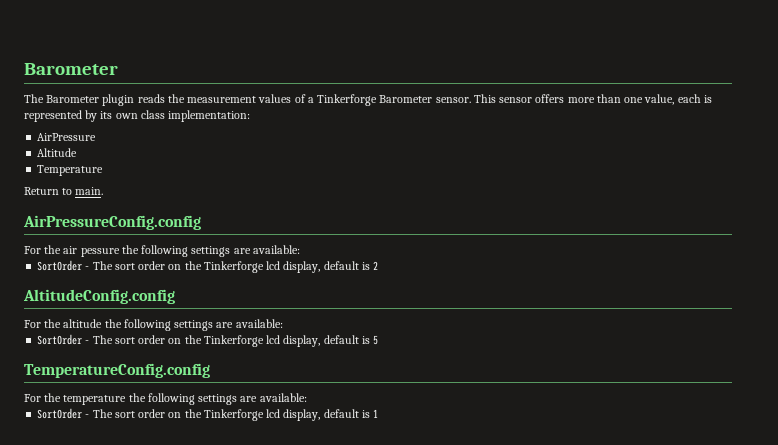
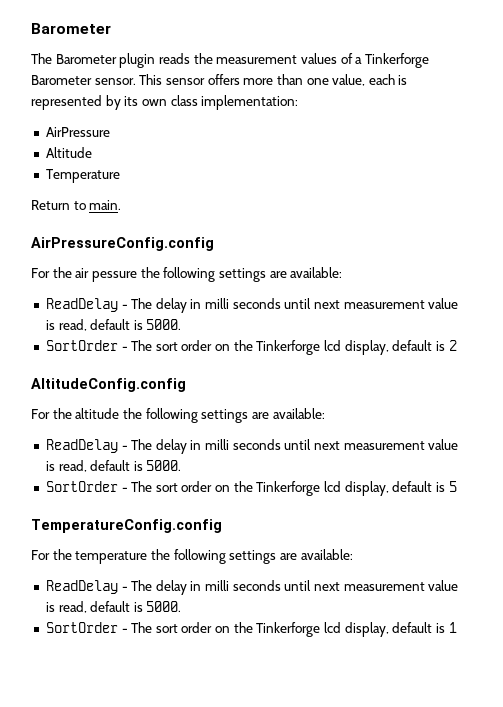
(300, 249) none -> [45,298,459,313] [45,319,182,331] // ReadDelay - The delay in milli seconds until next measurement value is read, default is 5000.
(283, 323) none -> [45,439,459,454] [45,460,182,472] // ReadDelay - The delay in milli seconds until next measurement value is read, default is 5000.
(307, 397) none -> [45,580,459,595] [45,601,182,613] // ReadDelay - The delay in milli seconds until next measurement value is read, default is 5000.

